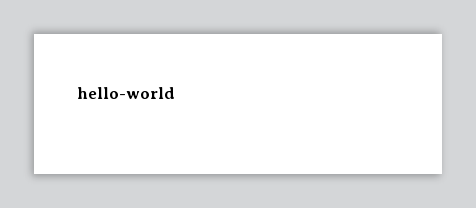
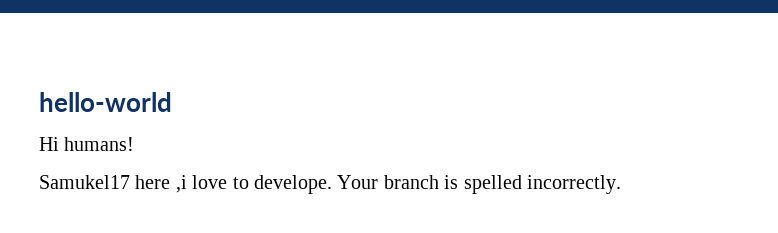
(175, 93) none -> [39,137,135,151] [39,175,621,194] // Hi humans! // Samukel17 here ,i love to develope. Your branch is spelled incorrectly.

